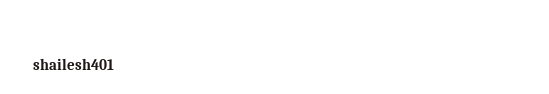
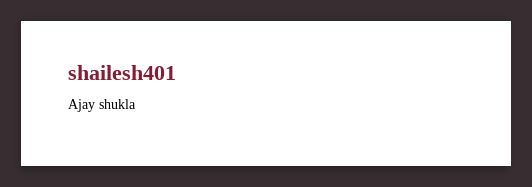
(114, 64) none -> [68,99,136,112] // Ajay shukla

